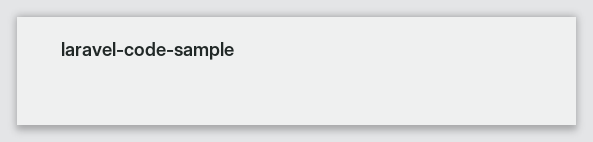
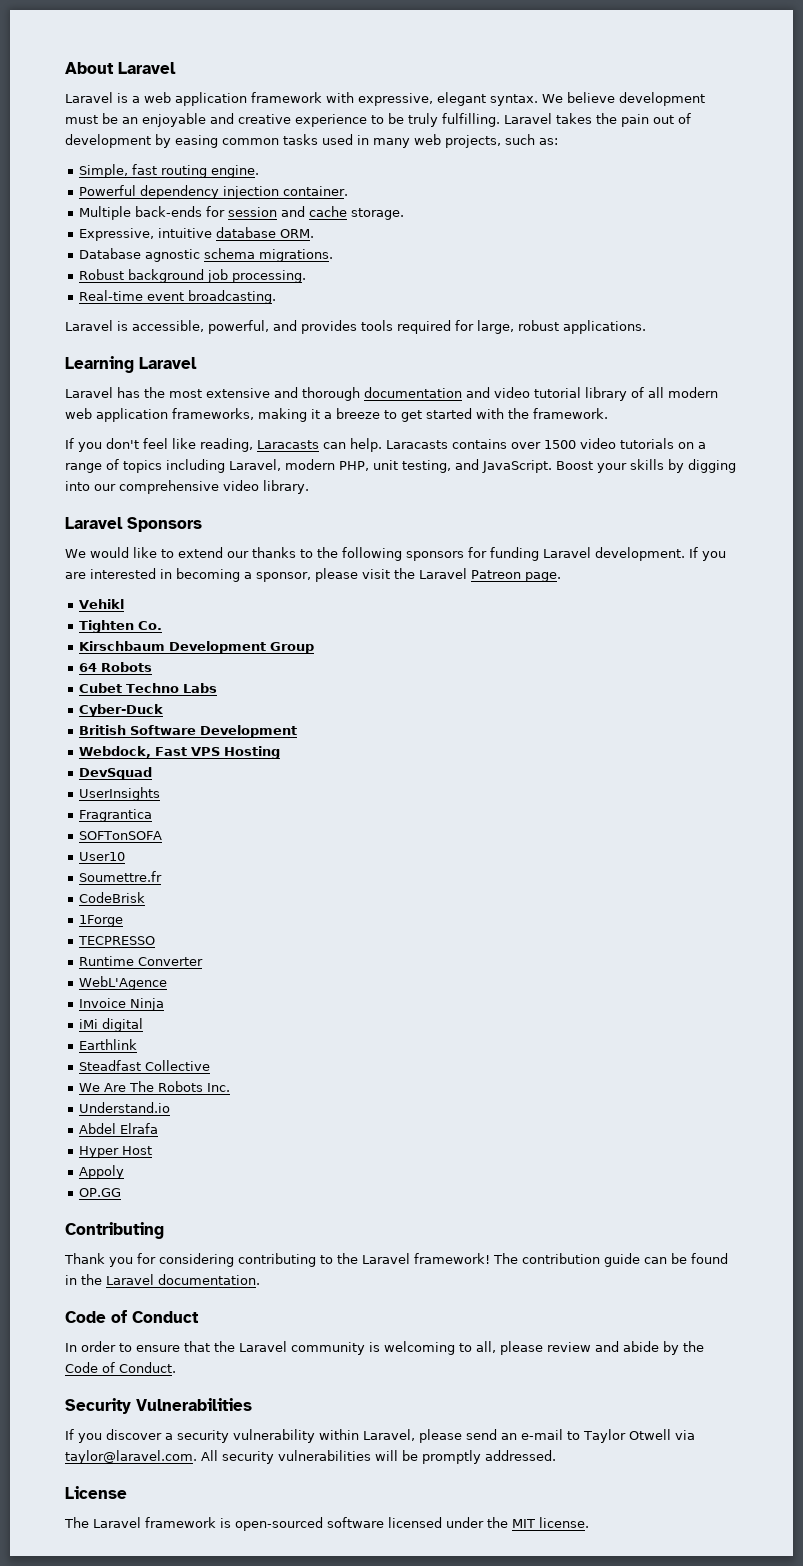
[61,42,234,60] laravel-code-sample -> [65,62,176,74] [65,92,705,106] [65,113,691,127] [65,134,558,148] [79,164,260,178] [79,185,349,199] [79,206,405,220] [79,227,315,241] [79,248,334,262] [79,269,307,283] [79,290,277,304] [65,320,646,334] [65,356,197,373] [65,387,718,401] [65,408,608,422] [65,438,706,452] [65,459,736,473] [65,480,309,494] [65,517,202,532] [65,547,726,561] [65,568,561,582] [79,599,125,609] [79,620,163,633] [79,641,315,654] [79,662,153,672] [79,683,218,693] [79,704,164,717] [79,725,298,738] [79,746,281,759] [79,767,153,780] [79,787,161,801] [79,809,153,822] [79,831,163,840] [79,852,126,861] [79,871,163,882] [79,892,146,903] [79,915,124,927] [78,936,156,945] [79,956,204,966] [79,976,168,990] [79,998,165,1011] [79,1018,144,1032] [79,1039,138,1050] [79,1060,211,1071] [79,1081,231,1092] [79,1102,171,1113] [79,1123,159,1134] [79,1146,153,1158] [79,1165,125,1179] [79,1188,122,1197] [65,1222,164,1239] [64,1253,728,1267] [65,1274,260,1285] [65,1310,199,1323] [65,1341,704,1355] [65,1362,176,1373] [65,1398,252,1414] [65,1429,695,1443] [65,1450,556,1464] [65,1486,127,1499] [64,1517,589,1531] About Laravel // Laravel is a web application framework with expressive, elegant syntax. We believe development must be an enjoyable and creative experience to be truly fulfilling. Laravel takes the pain out of development by easing common tasks used in many web projects, such as: // Simple, fast routing engine. // Powerful dependency injection container. // Multiple back-ends for session and cache storage. // Expressive, intuitive database ORM. // Database agnostic schema migrations. // Robust background job processing. // Real-time event broadcasting. // Laravel is accessible, powerful, and provides tools required for large, robust applications. // Learning Laravel // Laravel has the most extensive and thorough documentation and video tutorial library of all modern web application frameworks, making it a breeze to get started with the framework. // If you don't feel like reading, Laracasts can help. Laracasts contains over 1500 video tutorials on a range of topics including Laravel, modern PHP, unit testing, and JavaScript. Boost your skills by digging into our comprehensive video library. // Laravel Sponsors // We would like to extend our thanks to the following sponsors for funding Laravel development. If you are interested in becoming a sponsor, please visit the Laravel Patreon page. // Vehikl // Tighten Co. // Kirschbaum Development Group // 64 Robots // Cubet Techno Labs // Cyber-Duck // British Software Development // Webdock, Fast VPS Hosting // DevSquad // UserInsights // Fragrantica // SOFTonSOFA // User10 // Soumettre.fr // CodeBrisk // 1Forge // TECPRESSO // Runtime Converter // WebL'Agence // Invoice Ninja // iMi digital // Earthlink // Steadfast Collective // We Are The Robots Inc. // Understand.io // Abdel Elrafa // Hyper Host // Appoly // OP.GG // Contributing // Thank you for considering contributing to the Laravel framework! The contribution guide can be found in the Laravel documentation. // Code of Conduct // In order to ensure that the Laravel community is welcoming to all, please review and abide by the Code of Conduct. // Security Vulnerabilities // If you discover a security vulnerability within Laravel, please send an e-mail to Taylor Otwell via taylor@laravel.com. All security vulnerabilities will be promptly addressed. // License // The Laravel framework is open-sourced software licensed under the MIT license.

